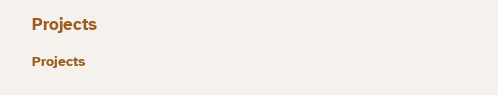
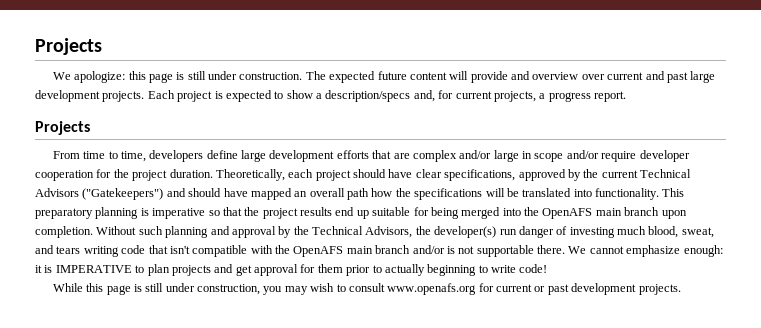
[32,17,97,33] [32,55,86,68] Projects // Projects -> [35,38,102,55] [52,71,716,83] [35,90,626,102] [35,121,90,135] [52,150,690,162] [35,169,691,181] [35,188,685,200] [35,207,687,219] [35,226,714,238] [35,245,723,257] [35,264,548,276] [52,283,681,295] Projects // We apologize: this page is still under construction. The expected future content will provide and overview over current and past large development projects. Each project is expected to show a description/specs and, for current projects, a progress report. // Projects // From time to time, developers define large development efforts that are complex and/or large in scope and/or require developer cooperation for the project duration. Theoretically, each project should have clear specifications, approved by the current Technical Advisors ("Gatekeepers") and should have mapped an overall path how the specifications will be translated into functionality. This preparatory planning is imperative so that the project results end up suitable for being merged into the OpenAFS main branch upon completion. Without such planning and approval by the Technical Advisors, the developer(s) run danger of investing much blood, sweat, and tears writing code that isn't compatible with the OpenAFS main branch and/or is not supportable there. We cannot emphasize enough: it is IMPERATIVE to plan projects and get approval for them prior to actually beginning to write code! // While this page is still under construction, you may wish to consult www.openafs.org for current or past development projects.

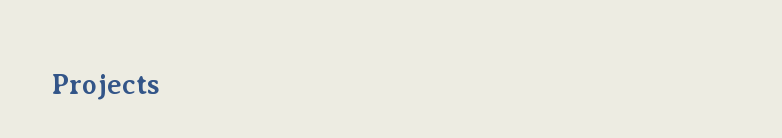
[35,38,102,55] [52,71,716,83] [35,90,626,102] [35,121,90,135] [52,150,690,162] [35,169,691,181] [35,188,685,200] [35,207,687,219] [35,226,714,238] [35,245,723,257] [35,264,548,276] [52,283,681,295] Projects // We apologize: this page is still under construction. The expected future content will provide and overview over current and past large development projects. Each project is expected to show a description/specs and, for current projects, a progress report. // Projects // From time to time, developers define large development efforts that are complex and/or large in scope and/or require developer cooperation for the project duration. Theoretically, each project should have clear specifications, approved by the current Technical Advisors ("Gatekeepers") and should have mapped an overall path how the specifications will be translated into functionality. This preparatory planning is imperative so that the project results end up suitable for being merged into the OpenAFS main branch upon completion. Without such planning and approval by the Technical Advisors, the developer(s) run danger of investing much blood, sweat, and tears writing code that isn't compatible with the OpenAFS main branch and/or is not supportable there. We cannot emphasize enough: it is IMPERATIVE to plan projects and get approval for them prior to actually beginning to write code! // While this page is still under construction, you may wish to consult www.openafs.org for current or past development projects. -> [51,74,160,100] Projects

